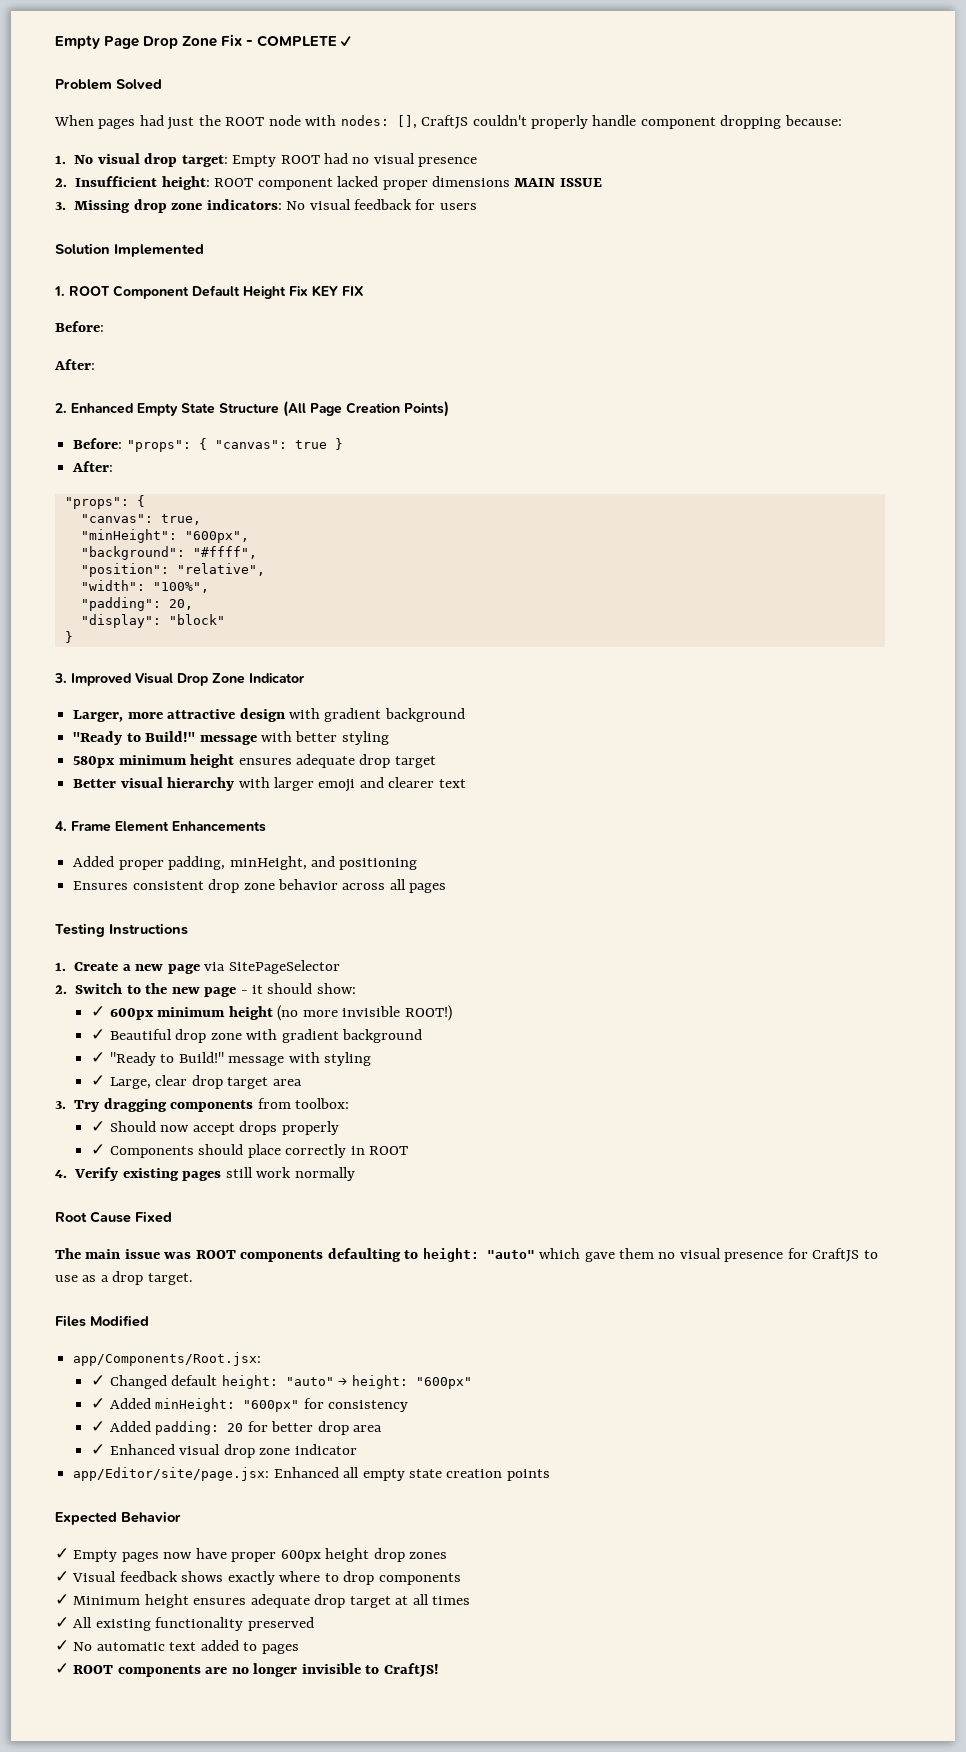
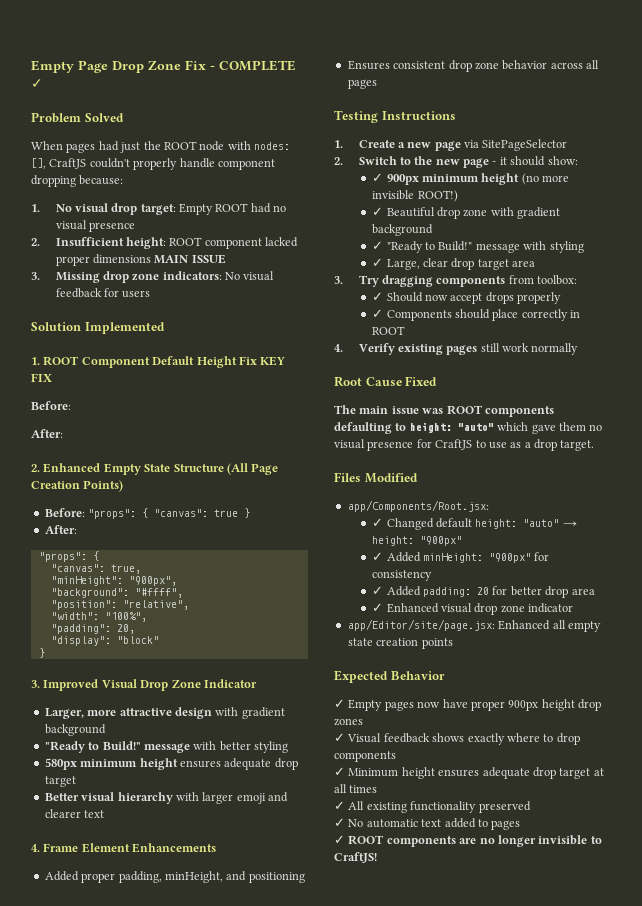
[184,531,249,543] "600px", -> [128,576,177,586] "900px",
[109,1008,154,1020] 600px -> [386,174,419,185] 900px
[415,1377,472,1389] "600px" -> [420,536,463,546] "900px"
[243,1400,300,1412] "600px" -> [489,553,532,563] "900px"
[280,1550,321,1562] 600px -> [508,700,539,711] 900px

